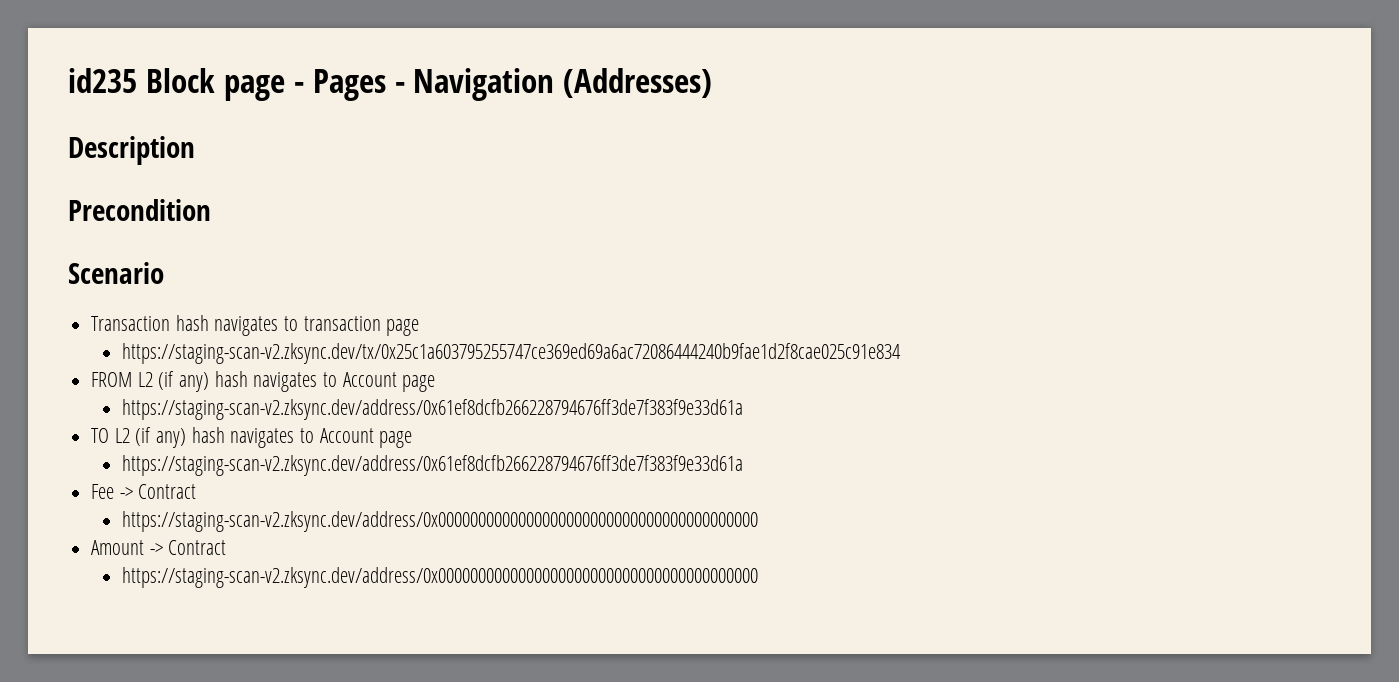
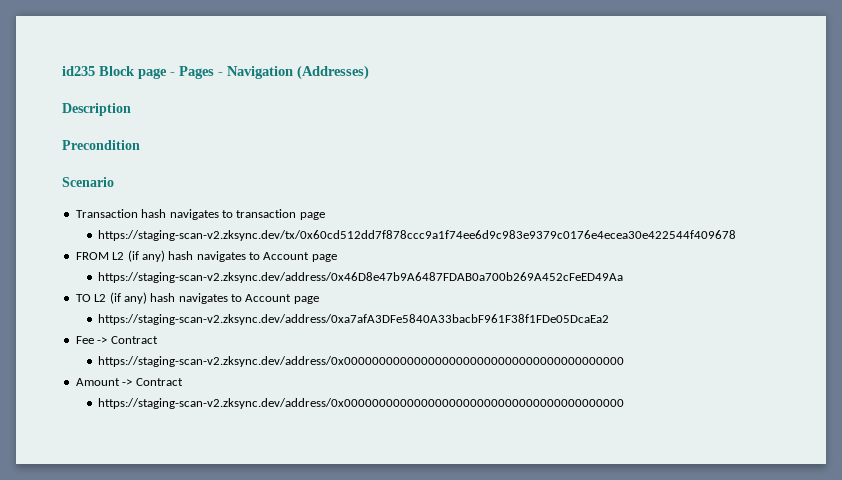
[122,343,902,364] https://staging-scan-v2.zksync.dev/tx/0x25c1a603795255747ce369ed69a6ac72086444240b9fae1d2f8cae025c91e834 -> [98,230,737,241] https://staging-scan-v2.zksync.dev/tx/0x60cd512dd7f878ccc9a1f74ee6d9c983e9379c0176e4ecea30e422544f409678
[122,399,744,420] https://staging-scan-v2.zksync.dev/address/0x61ef8dcfb266228794676ff3de7f383f9e33d61a -> [98,272,624,283] https://staging-scan-v2.zksync.dev/address/0x46D8e47b9A6487FDAB0a700b269A452cFeED49Aa
[122,455,744,476] https://staging-scan-v2.zksync.dev/address/0x61ef8dcfb266228794676ff3de7f383f9e33d61a -> [98,314,610,325] https://staging-scan-v2.zksync.dev/address/0xa7afA3DFe5840A33bacbF961F38f1FDe05DcaEa2

